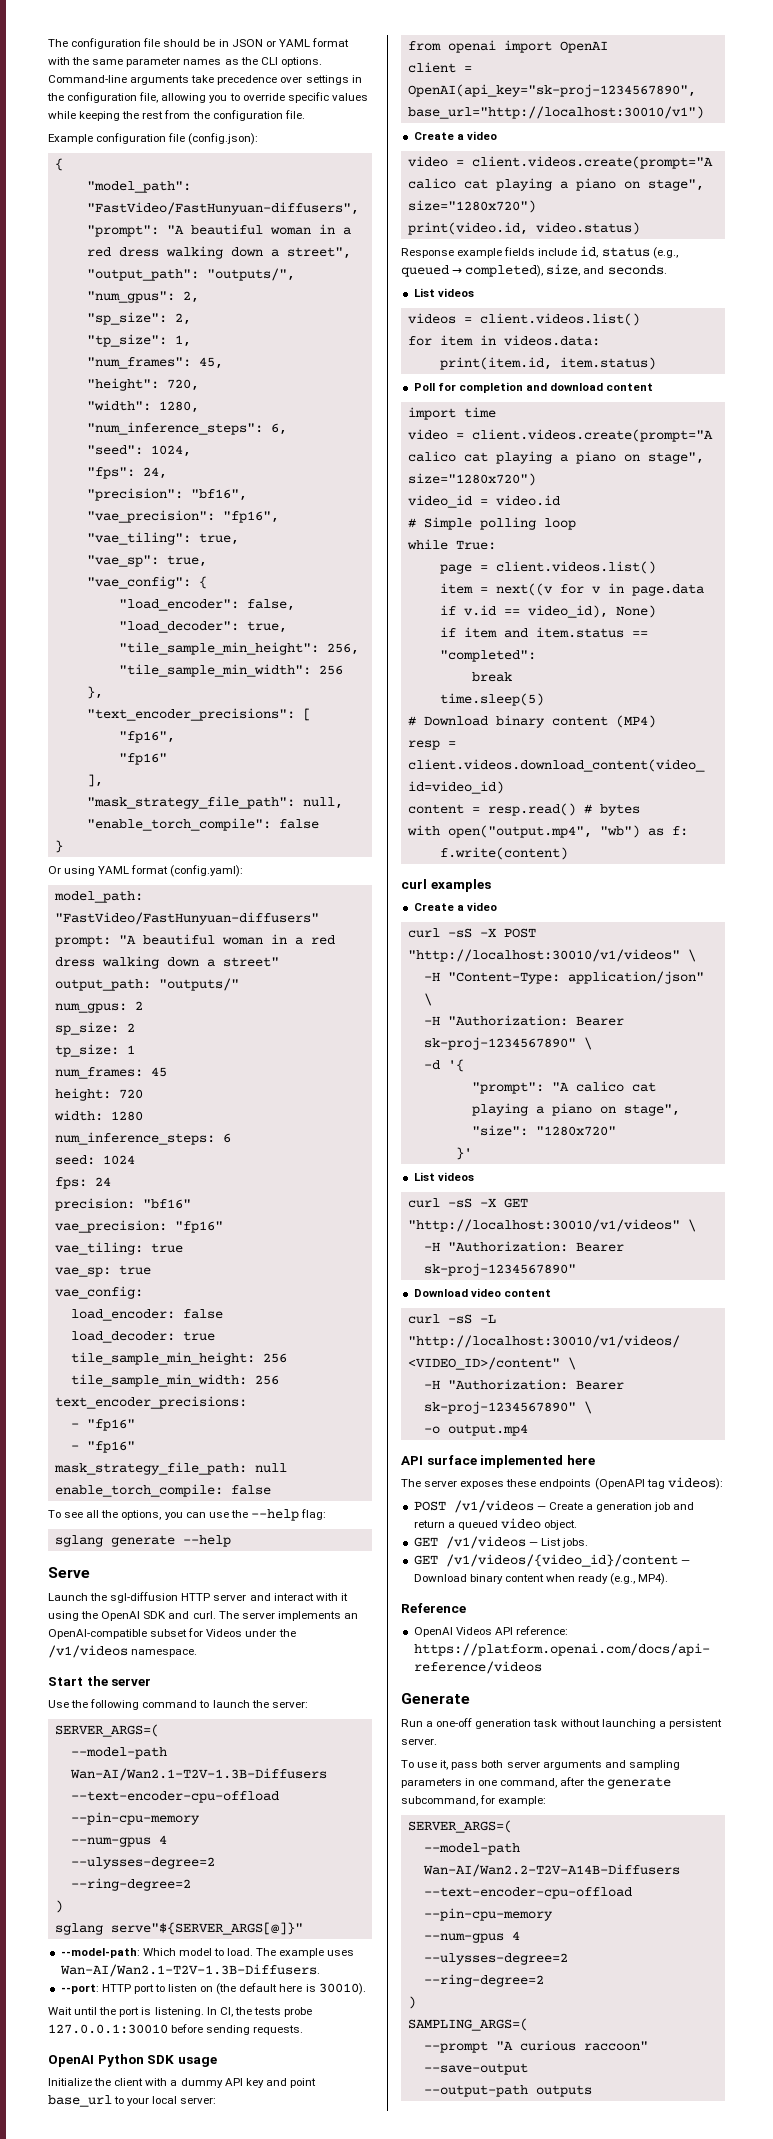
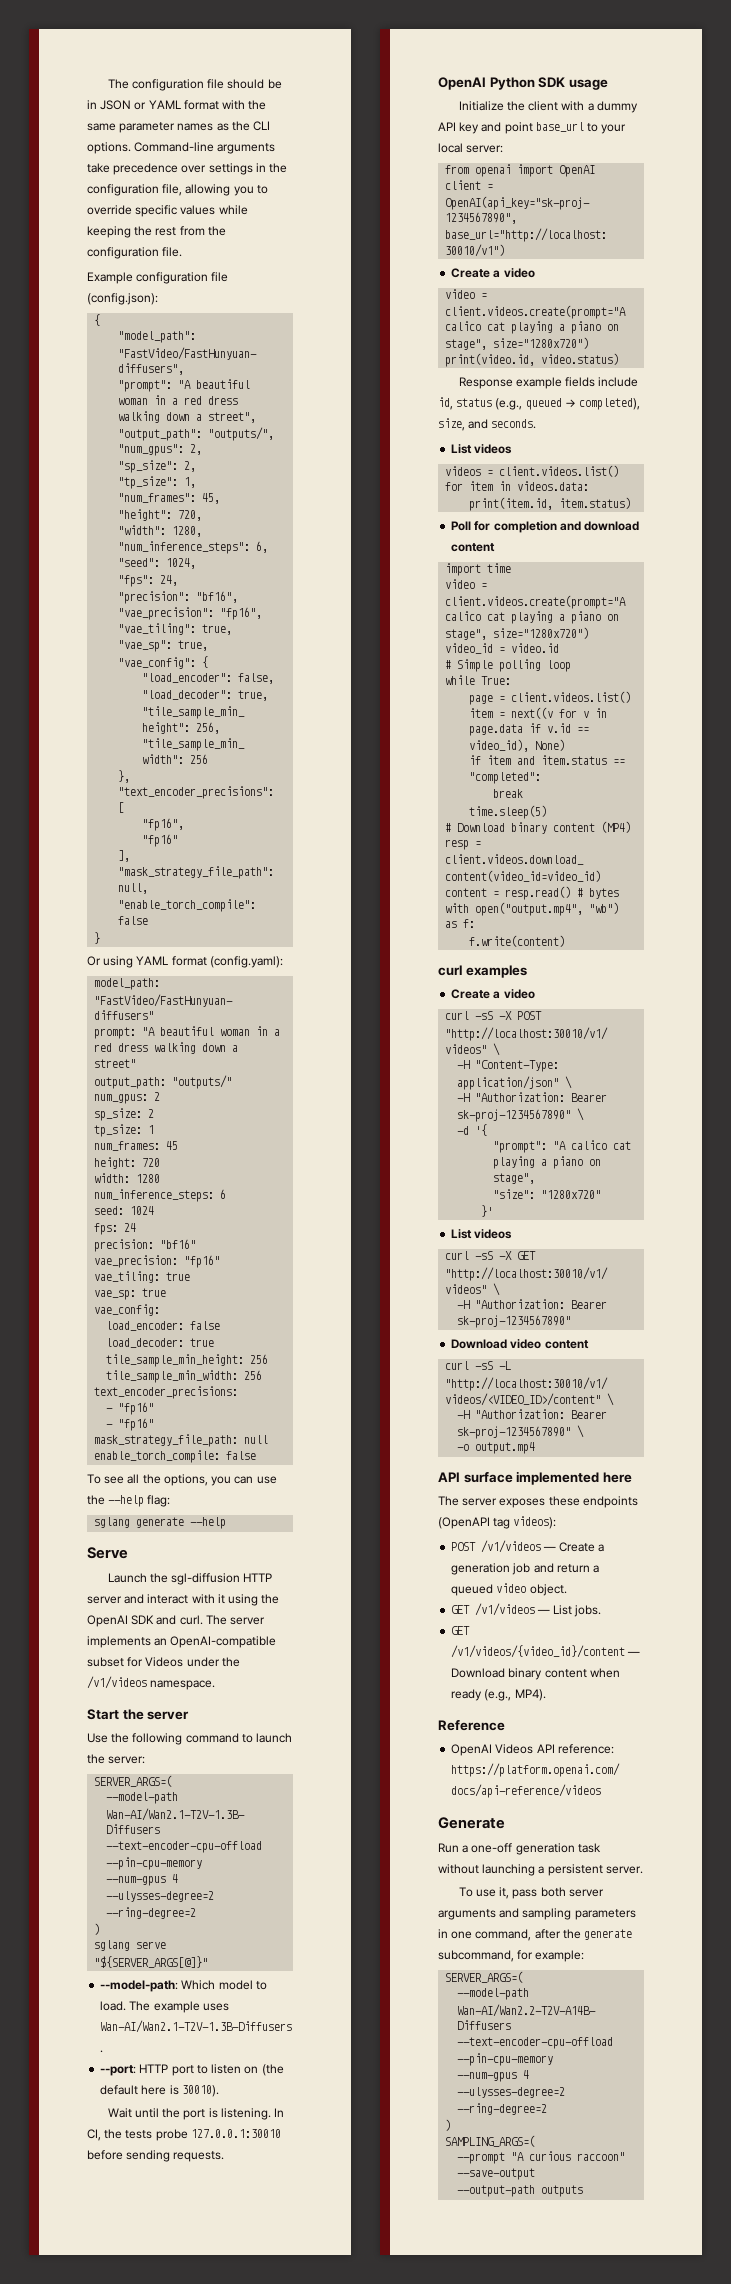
[110,1922,303,1935] serve"${SERVER_ARGS[@]}" -> [136,1941,167,1949] [94,1956,209,1968] serve "${SERVER_ARGS[@]}"

